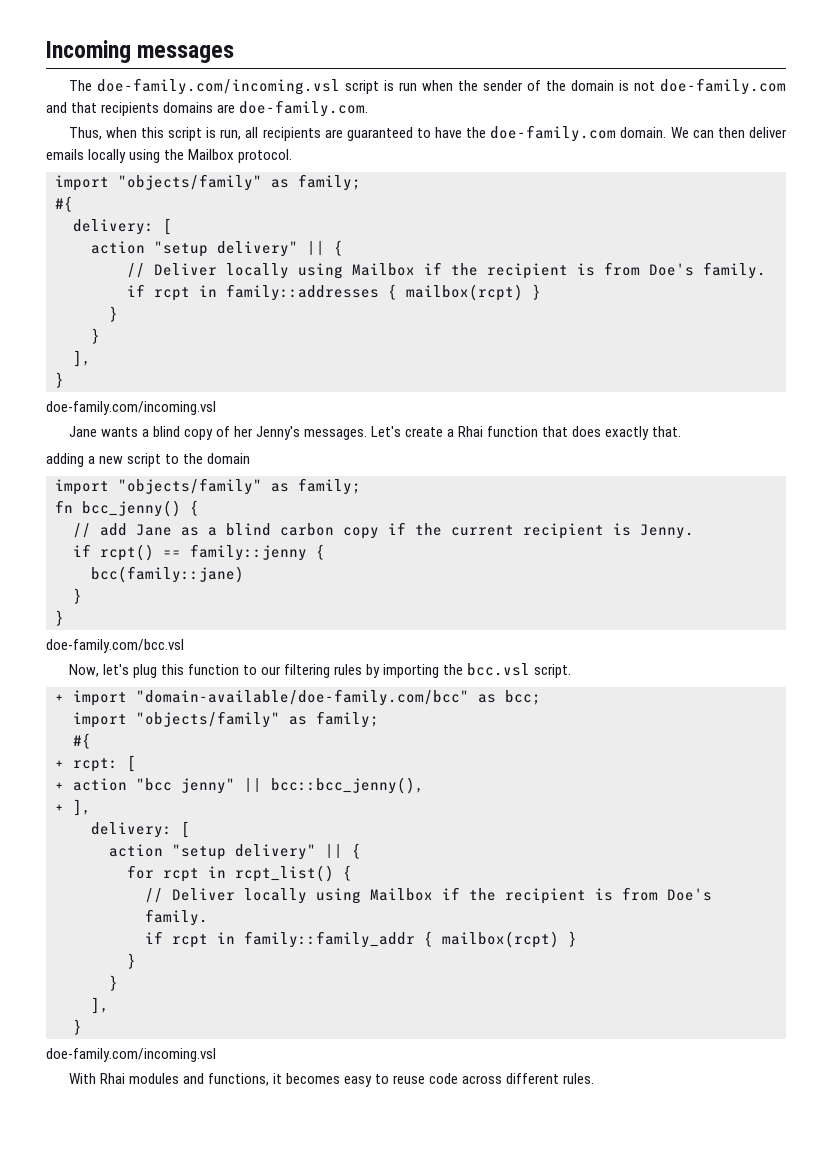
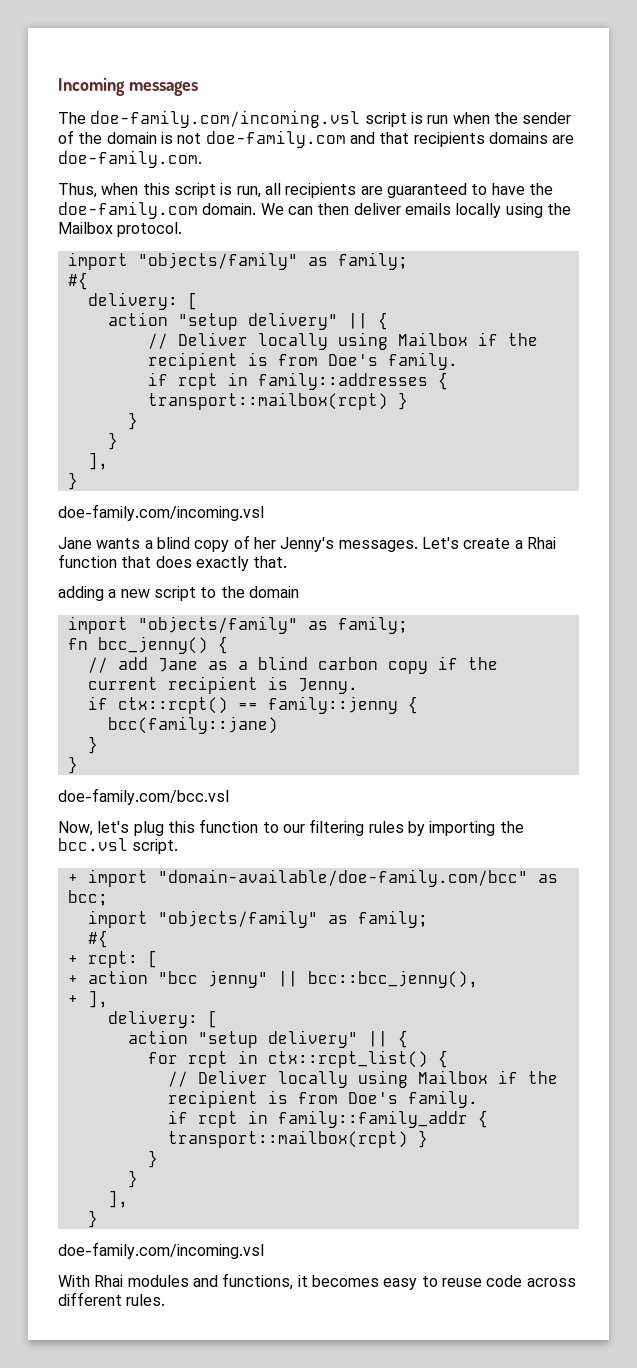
[406,284,523,301] mailbox(rcpt) -> [147,392,388,410] transport::mailbox(rcpt)
[100,544,154,561] rcpt() -> [117,697,228,714] ctx::rcpt()
[235,865,334,882] rcpt_list() -> [267,1050,428,1068] ctx::rcpt_list()
[442,931,559,948] mailbox(rcpt) -> [167,1130,408,1148] transport::mailbox(rcpt)

